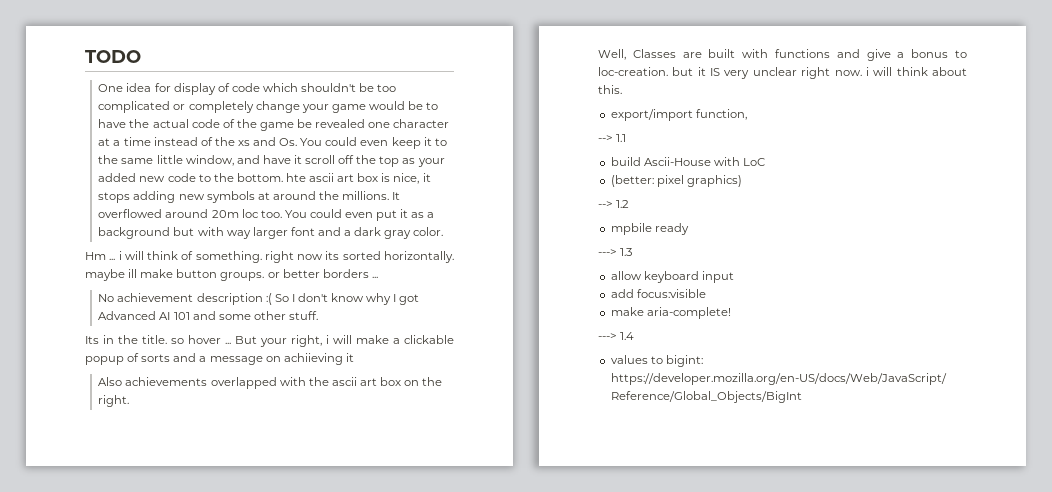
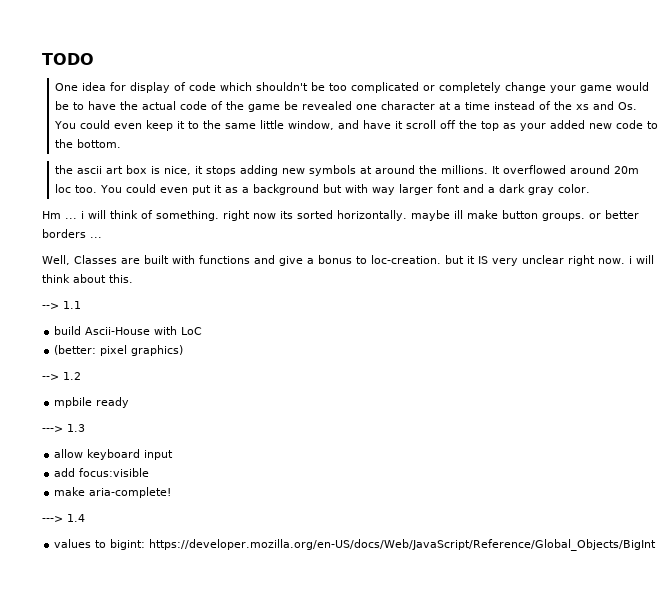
[285,173,306,182] hte -> [55,165,74,174] // the
[98,293,420,305] [98,311,318,320] [85,335,454,347] [85,353,354,365] [98,377,443,389] [98,395,130,407] // No achievement description :( So I don't know why I got Advanced AI 101 and some other stuff. // Its in the title. so hover ... But your right, i will make a clickable popup of sorts and a message on achiieving it // Also achievements overlapped with the ascii art box on the right. -> (102, 237) none
[610,109,747,121] // export/import function, -> (133, 278) none

